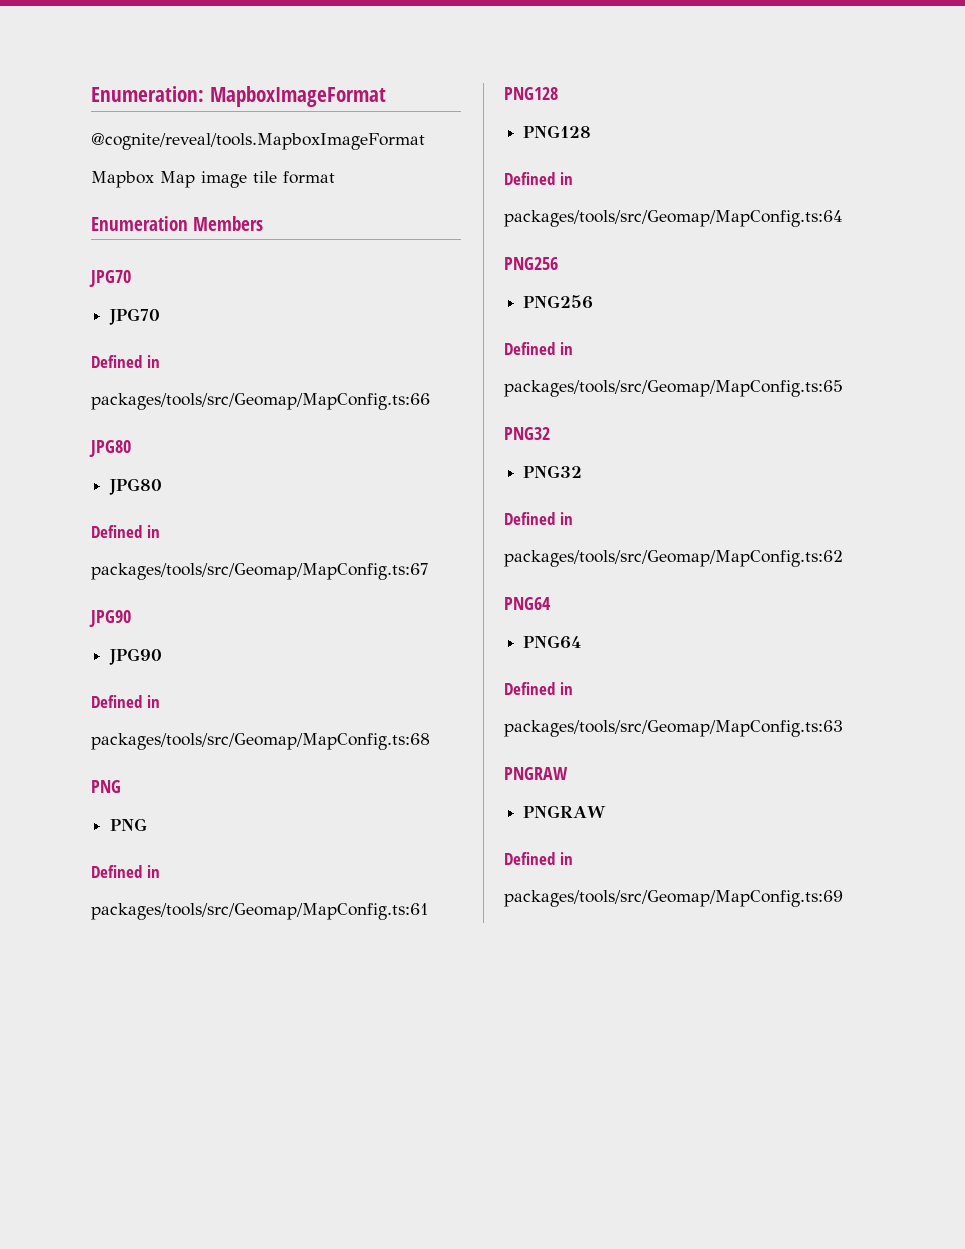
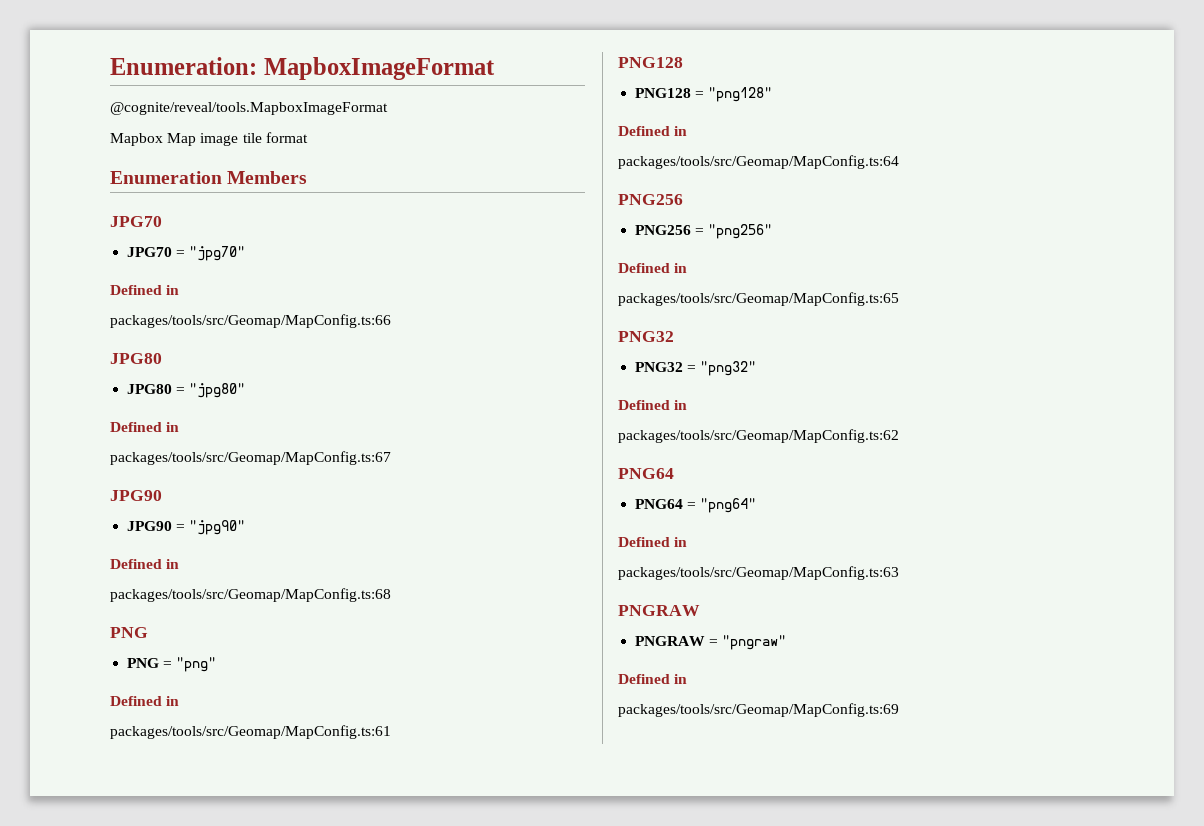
(161, 316) none -> [176,246,246,261] = "jpg70"
(163, 486) none -> [176,383,246,398] = "jpg80"
(163, 656) none -> [176,520,246,535] = "jpg90"
(148, 824) none -> [163,657,217,672] = "png"
(592, 131) none -> [695,87,773,102] = "png128"
(594, 302) none -> [695,224,773,239] = "png256"
(583, 471) none -> [687,361,757,376] = "png32"
(582, 642) none -> [687,498,757,513] = "png64"
(607, 811) none -> [709,635,787,650] = "pngraw"

